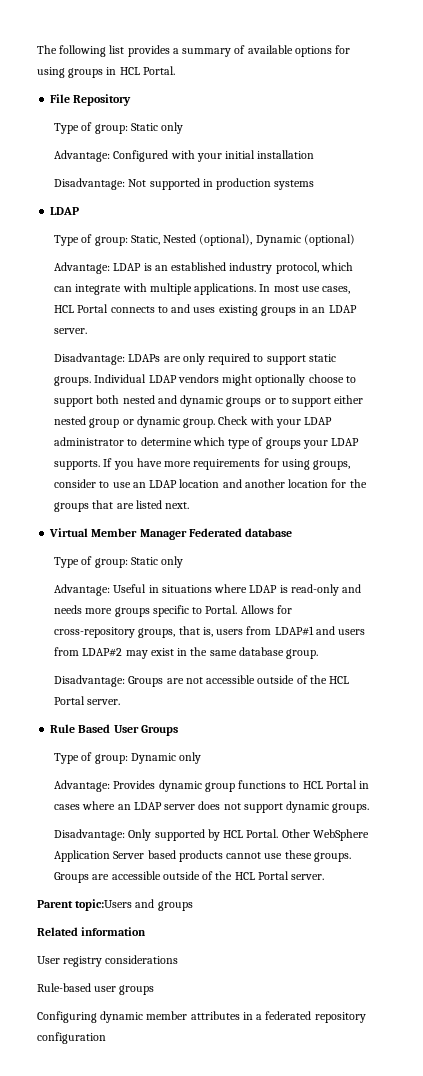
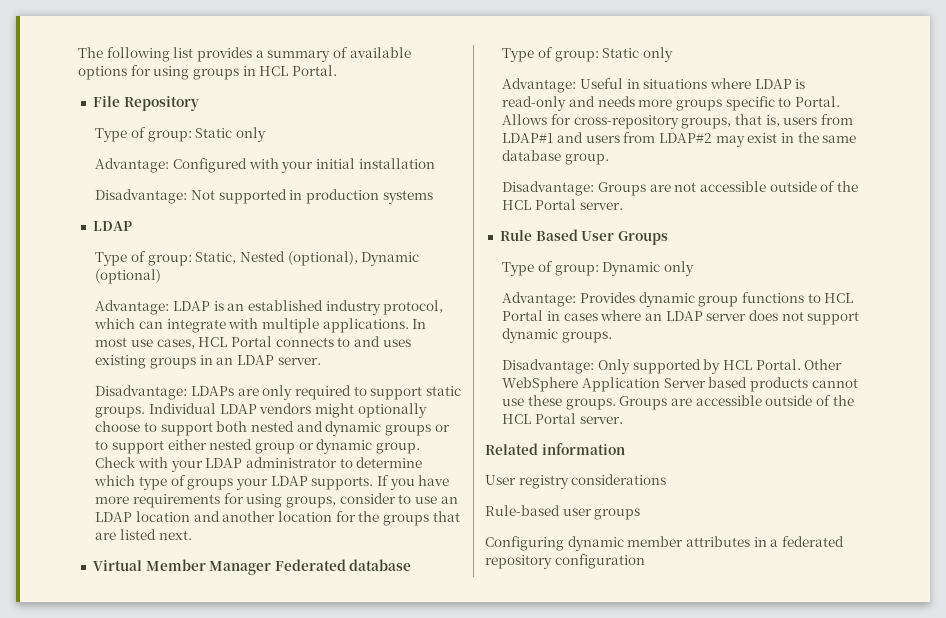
[37,899,193,911] // Parent topic:Users and groups -> (623, 420) none

